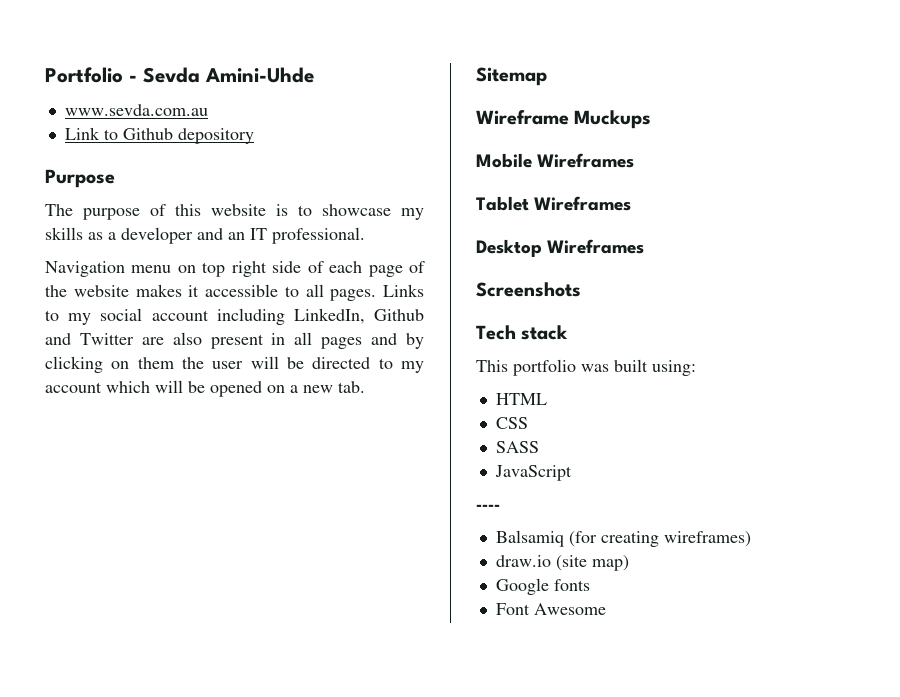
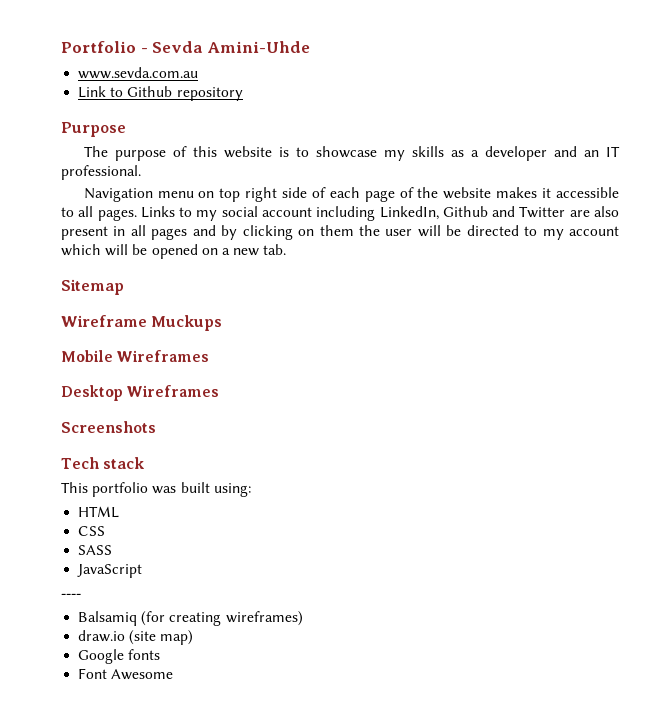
[177,128,254,144] depository -> [176,87,243,101] repository
[476,196,632,211] // Tablet Wireframes -> (210, 356) none

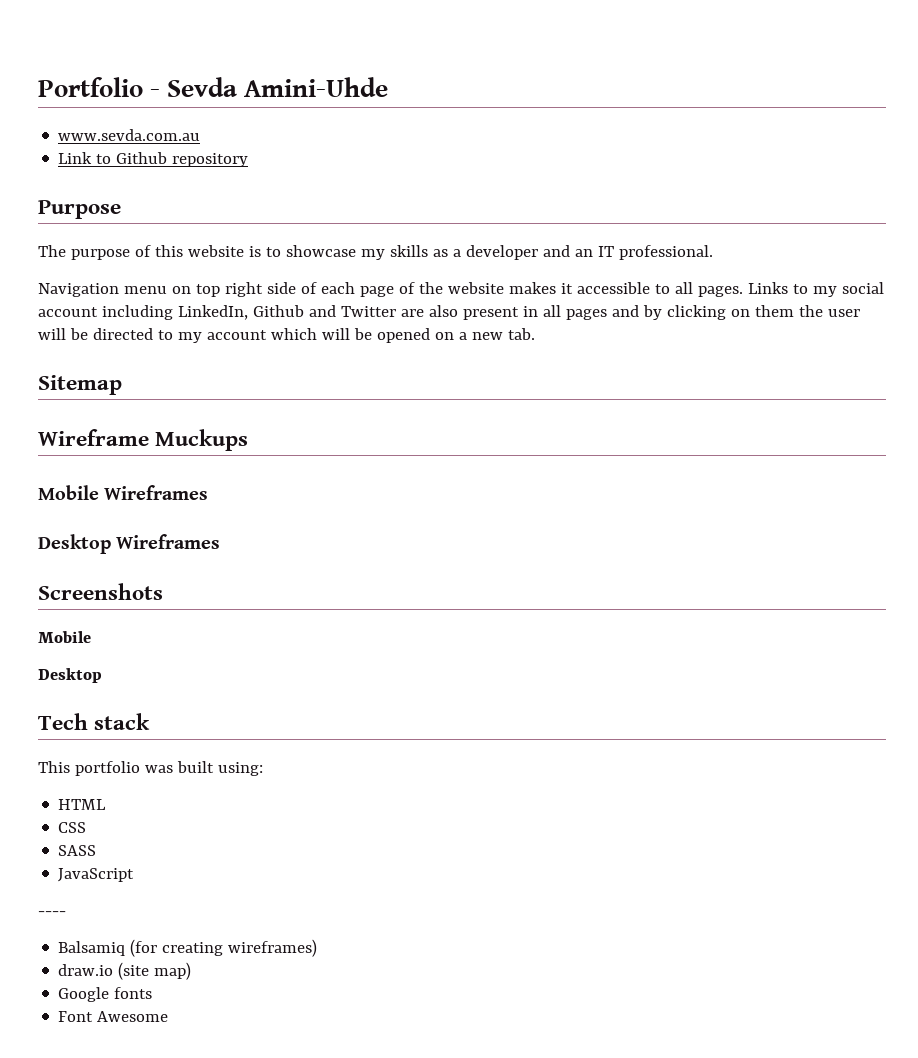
(156, 427) none -> [38,631,91,643] [38,668,102,683] // Mobile // Desktop

